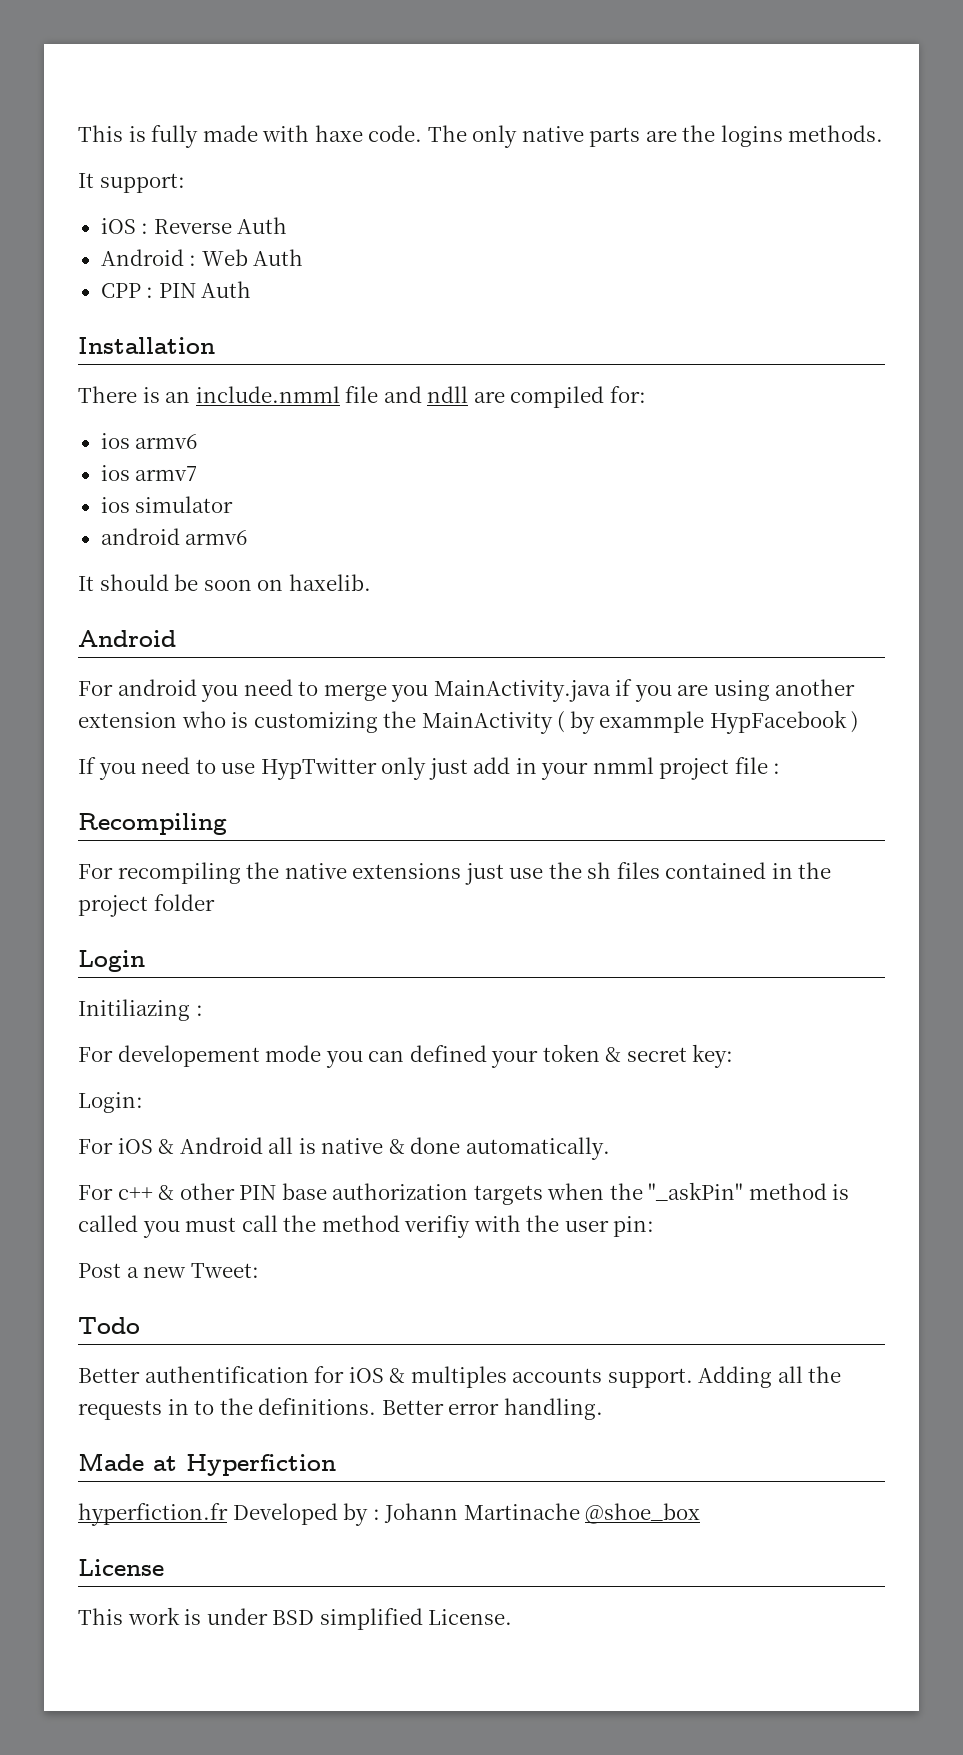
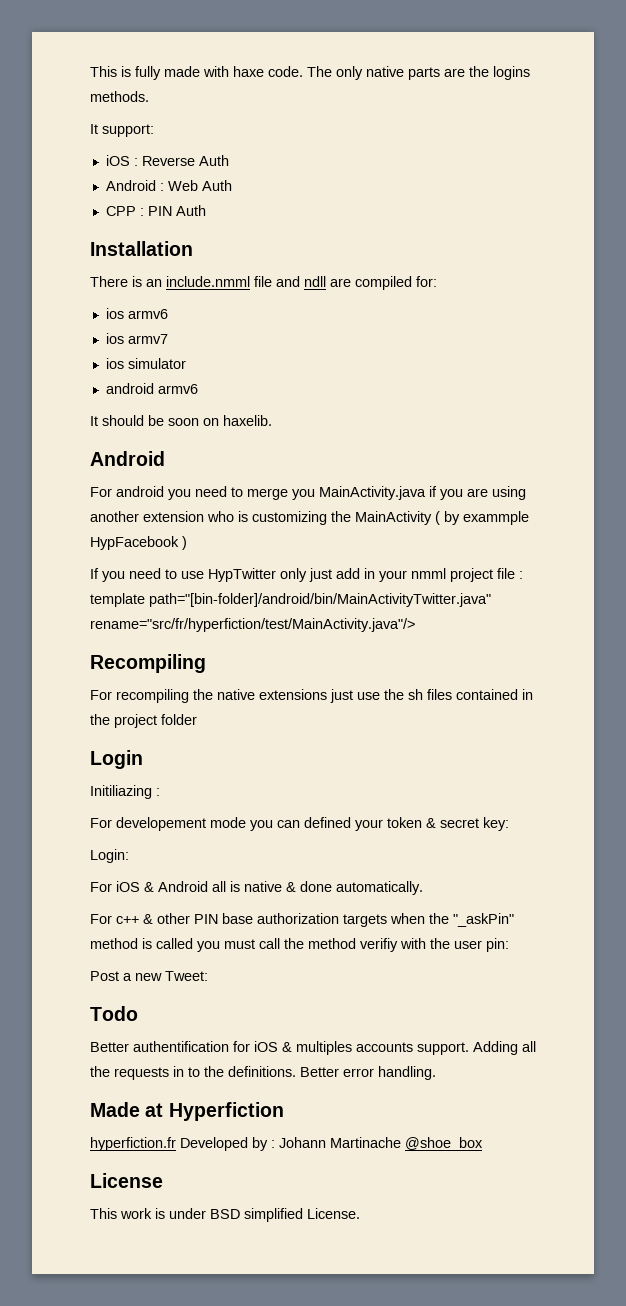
(781, 768) none -> [90,593,491,607] [90,618,415,632] template path="[bin-folder]/android/bin/MainActivityTwitter.java" rename="src/fr/hyperfiction/test/MainActivity.java"/>

